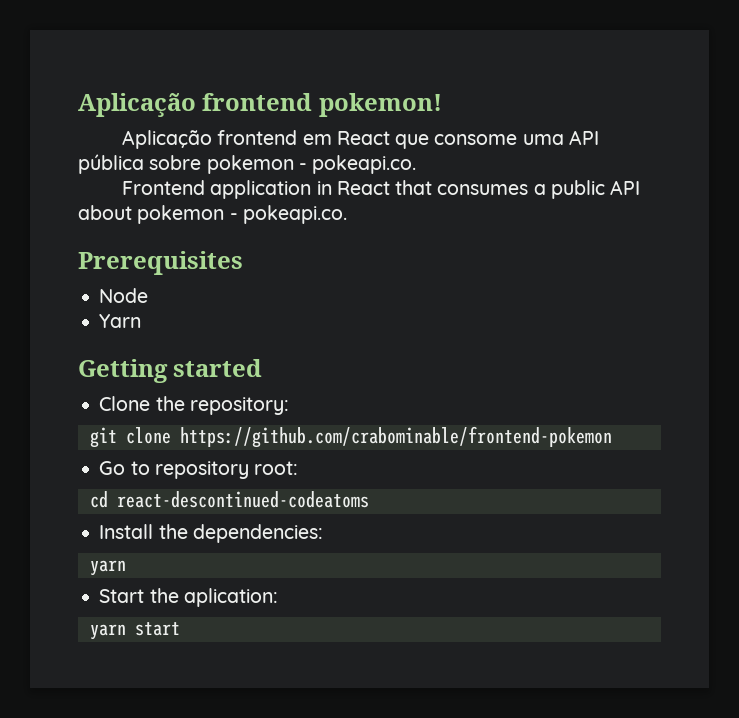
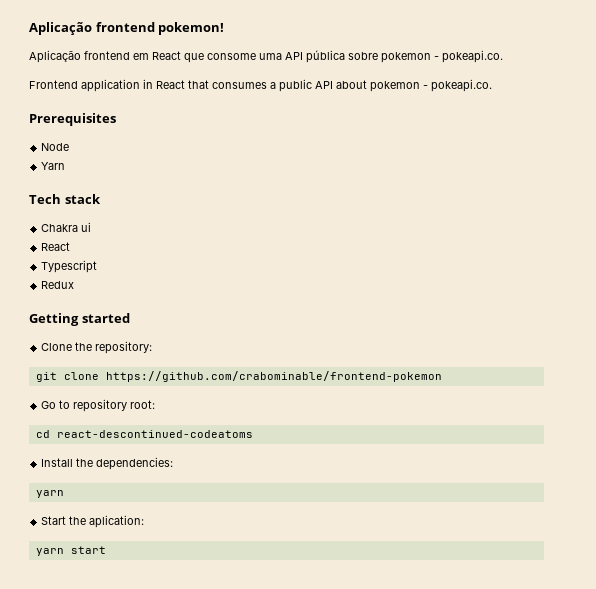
(142, 321) none -> [29,194,101,204] [41,222,92,232] [41,242,71,251] [41,260,98,273] [41,281,75,289] // Tech stack // Chakra ui // React // Typescript // Redux

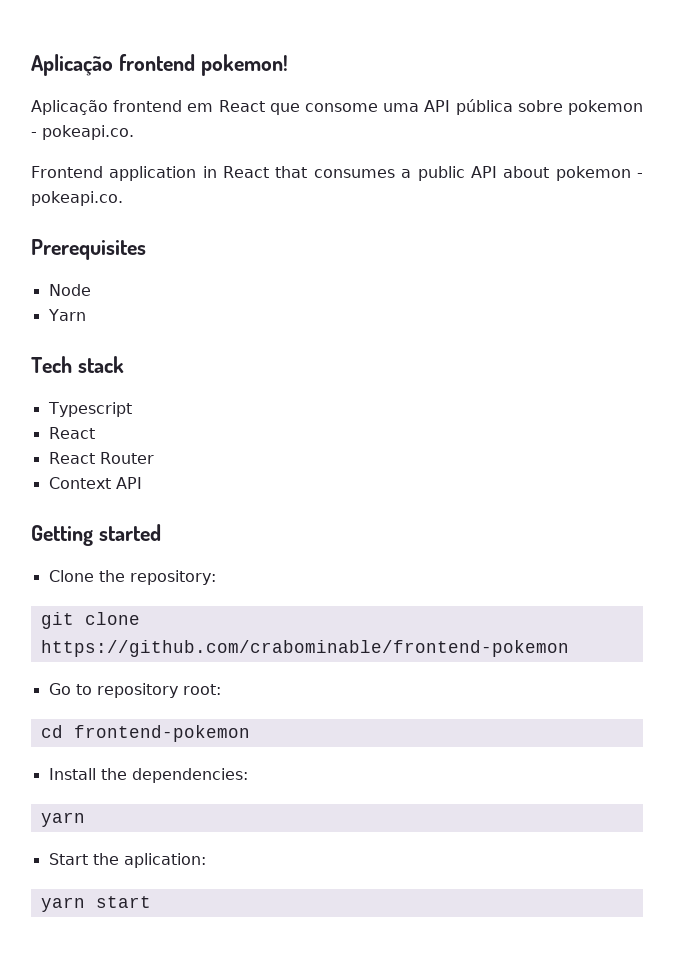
[41,222,92,232] Chakra ui -> [47,402,132,417] Typescript
[41,260,98,273] [41,281,75,289] Typescript // Redux -> [48,452,154,464] [48,477,142,489] React Router // Context API
[56,430,253,438] react-descontinued-codeatoms -> [73,725,250,742] frontend-pokemon

